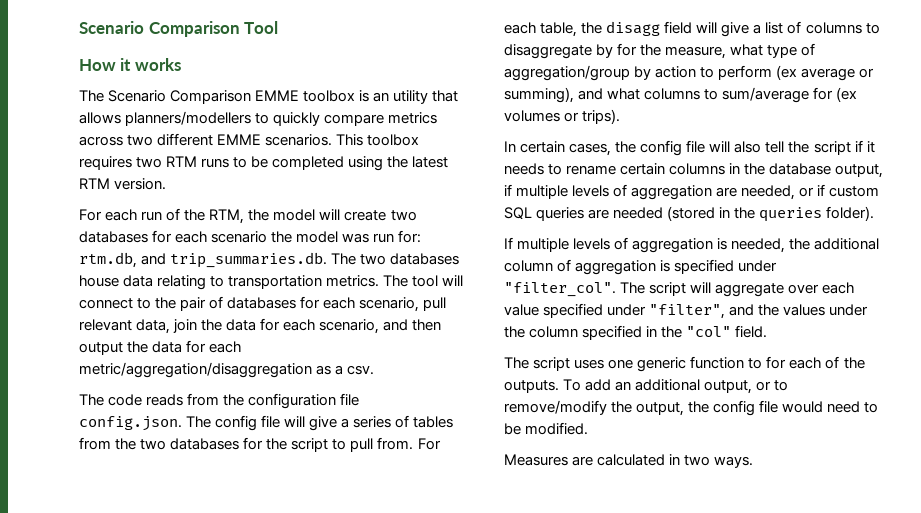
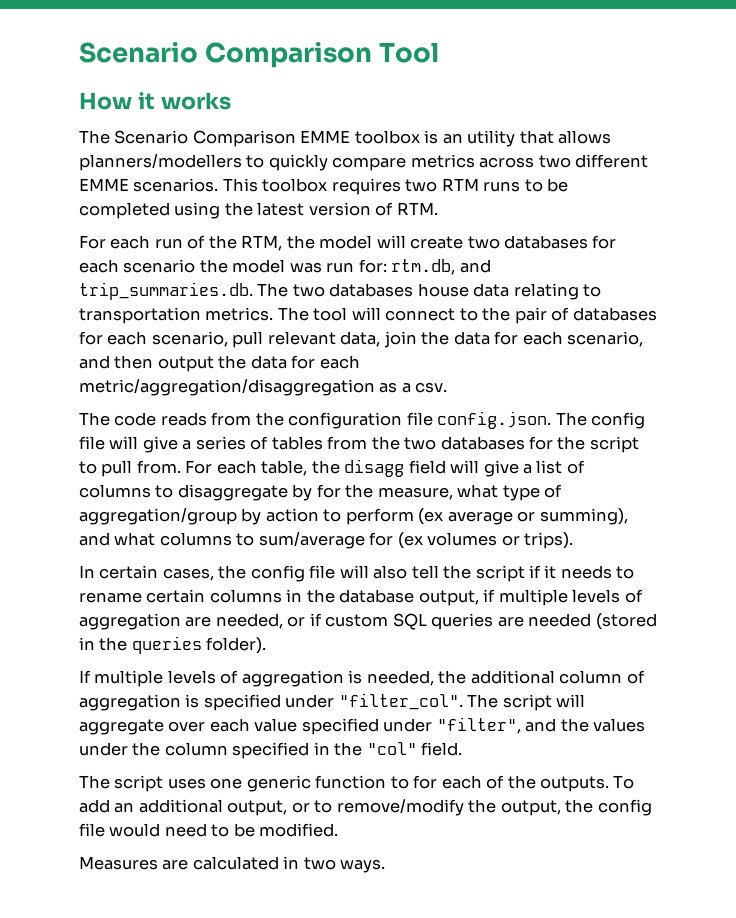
[79,178,167,190] RTM version. -> [308,202,438,216] version of RTM.

